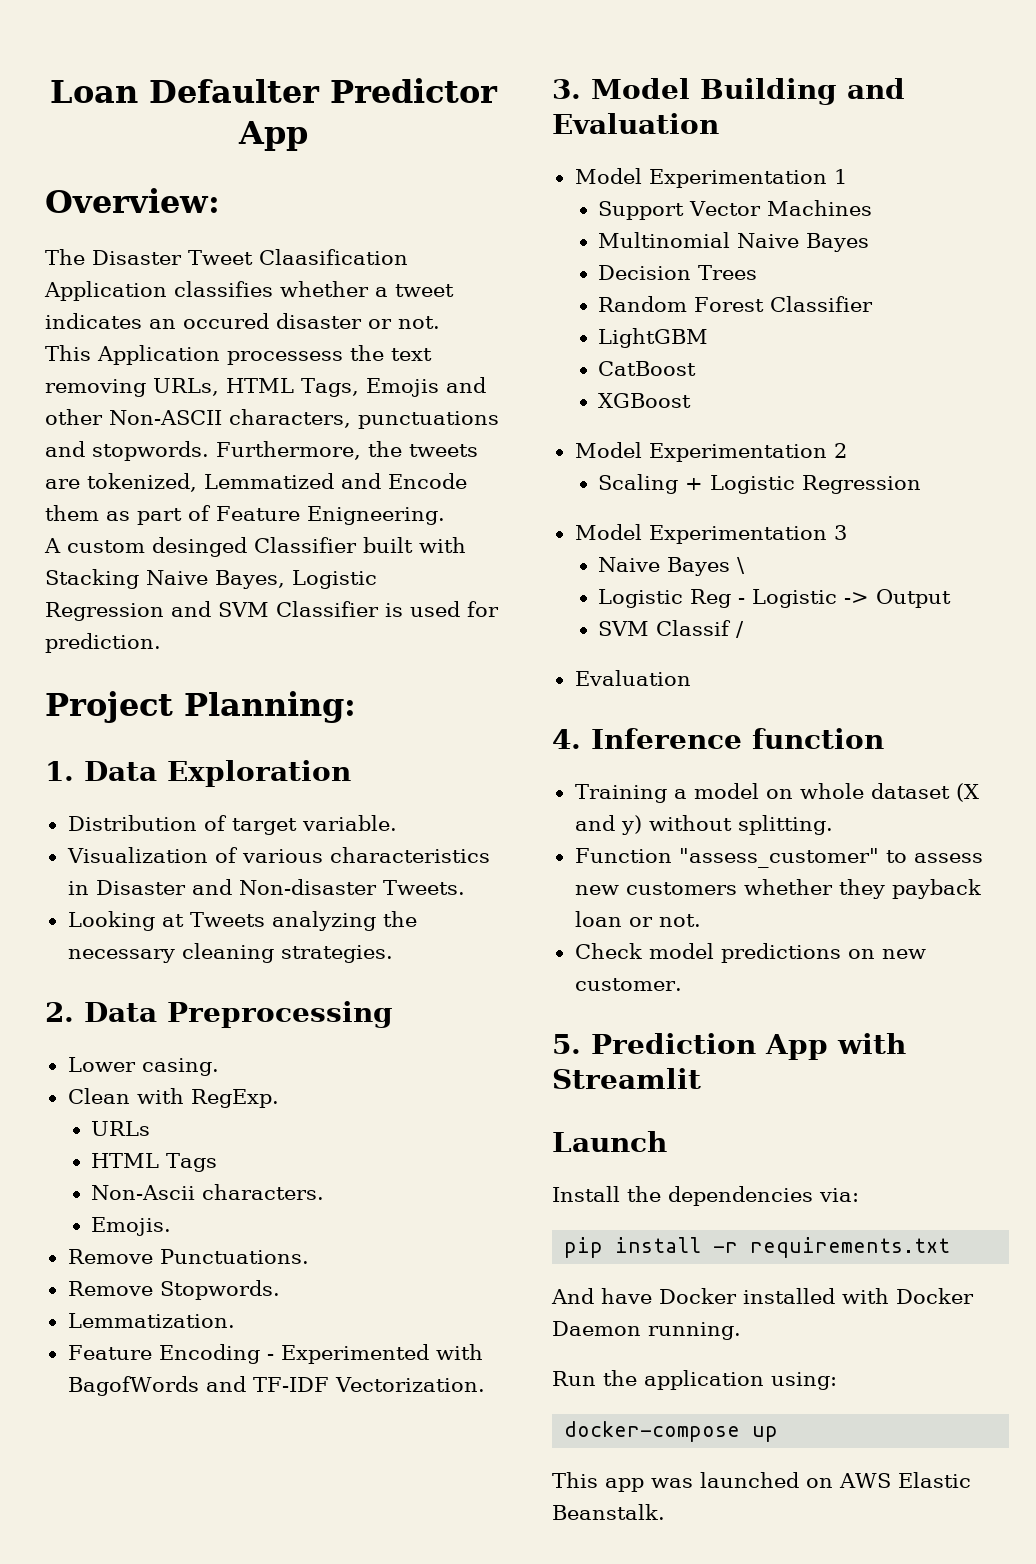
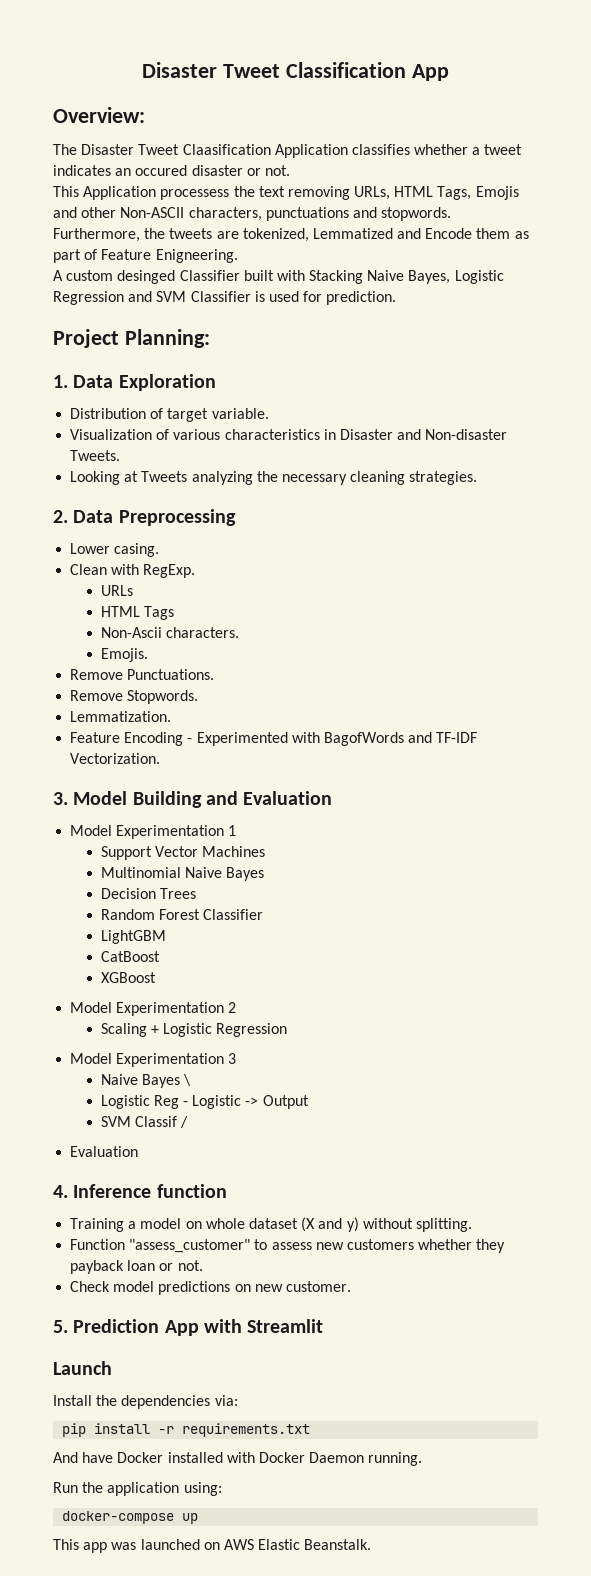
[50,78,498,103] Loan Defaulter Predictor -> [142,62,406,78] Disaster Tweet Classification

